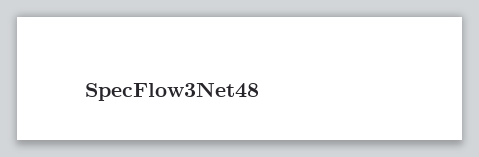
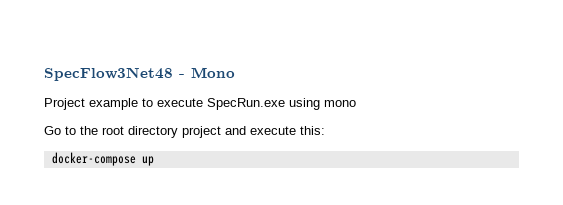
(259, 91) none -> [179,67,235,78] [44,98,356,110] [44,126,325,138] [51,152,154,166] - Mono // Project example to execute SpecRun.exe using mono // Go to the root directory project and execute this: // docker-compose up

